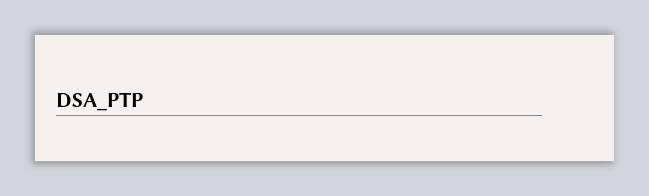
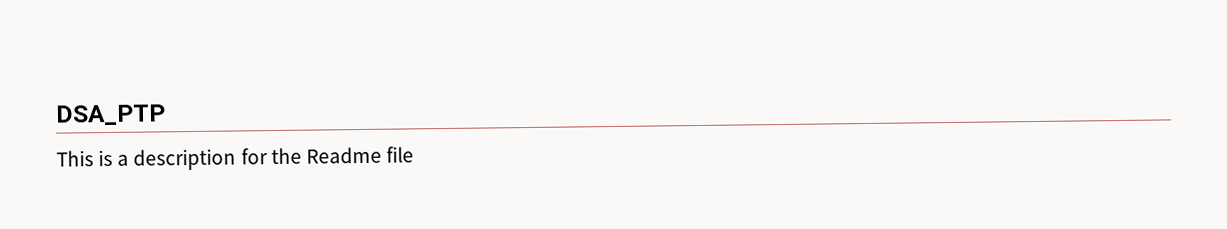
(143, 101) none -> [56,146,414,171] // This is a description for the Readme file

